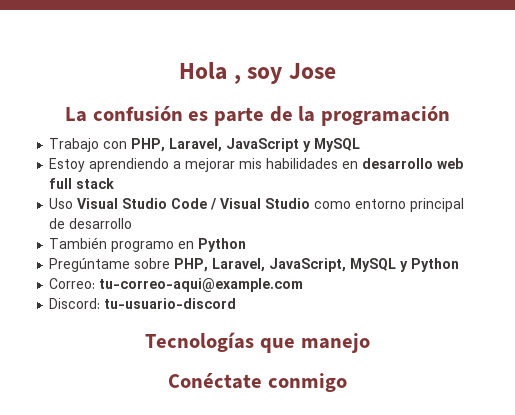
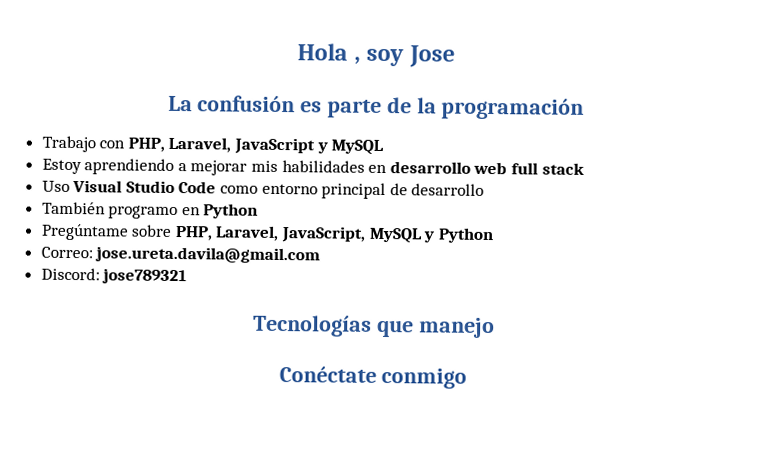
[210,198,311,210] / Visual Studio -> (217, 187) none
[99,278,304,292] tu-correo-aqui@example.com -> [95,246,321,264] jose.ureta.davila@gmail.com
[104,298,237,309] tu-usuario-discord -> [102,268,188,285] jose789321

